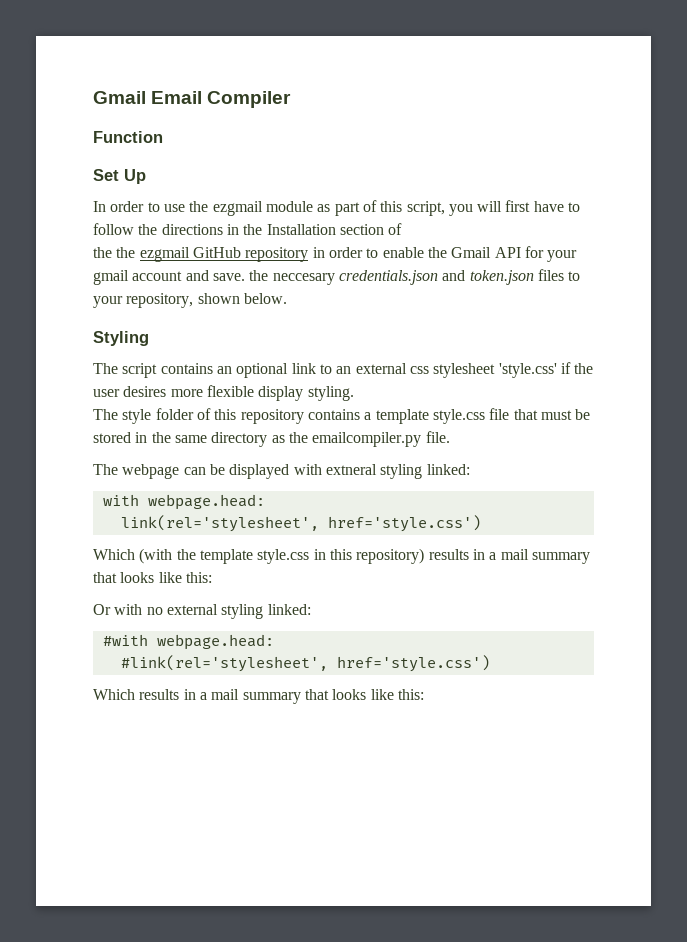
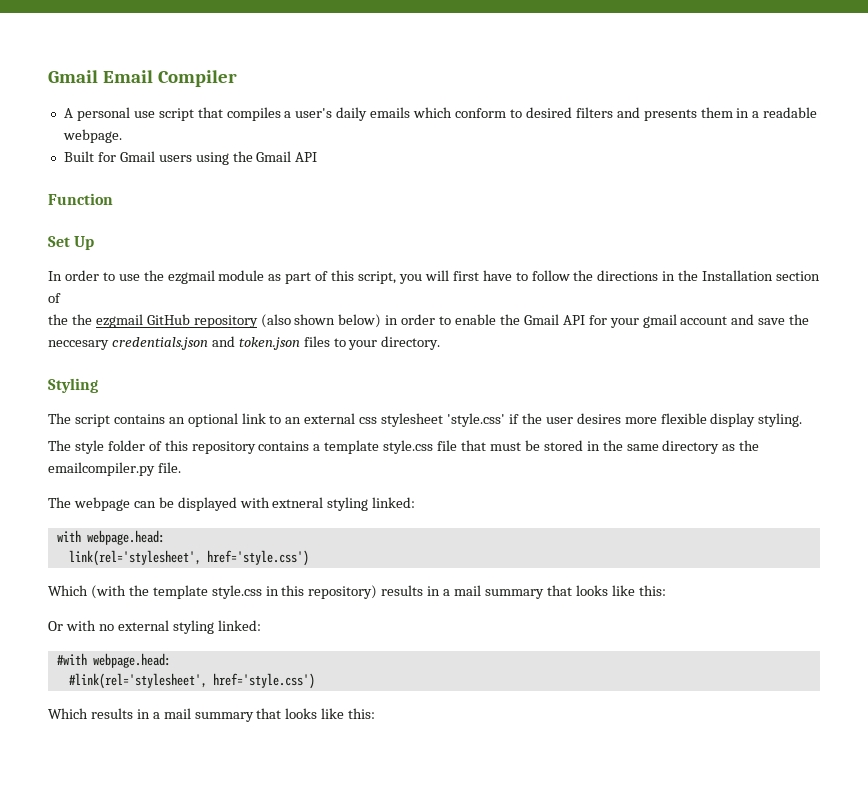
(292, 99) none -> [63,107,818,121] [62,129,122,143] [63,151,318,165] // A personal use script that compiles a user's daily emails which conform to desired filters and presents them in a readable webpage. // Built for Gmail users using the Gmail API
(309, 254) none -> [260,314,382,328] (also shown below)
[212,273,245,281] save. -> [758,318,786,325] save
[126,293,287,308] repository, shown below. -> [381,336,441,350] directory.

